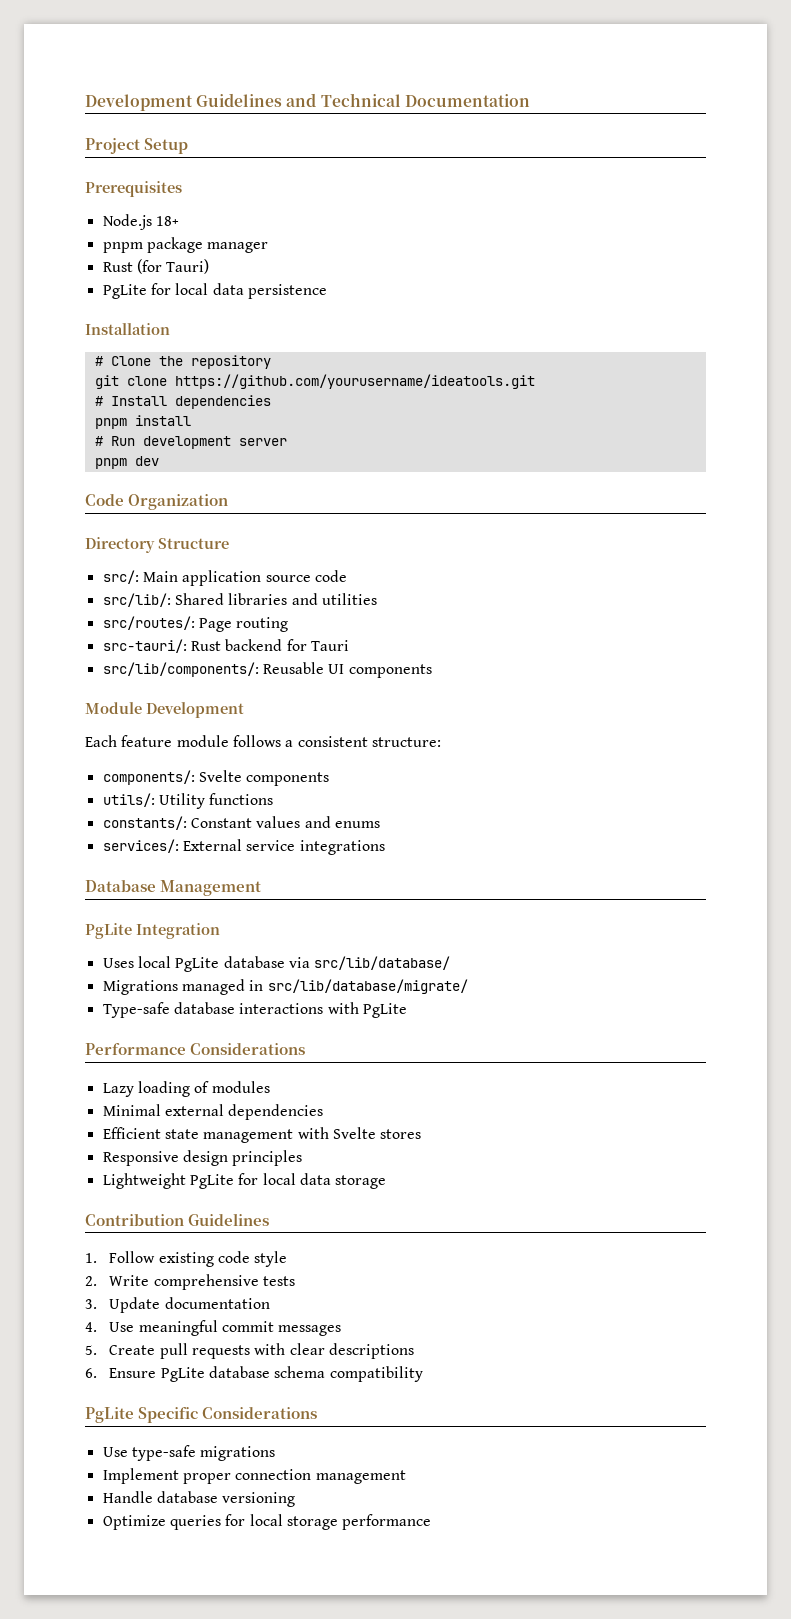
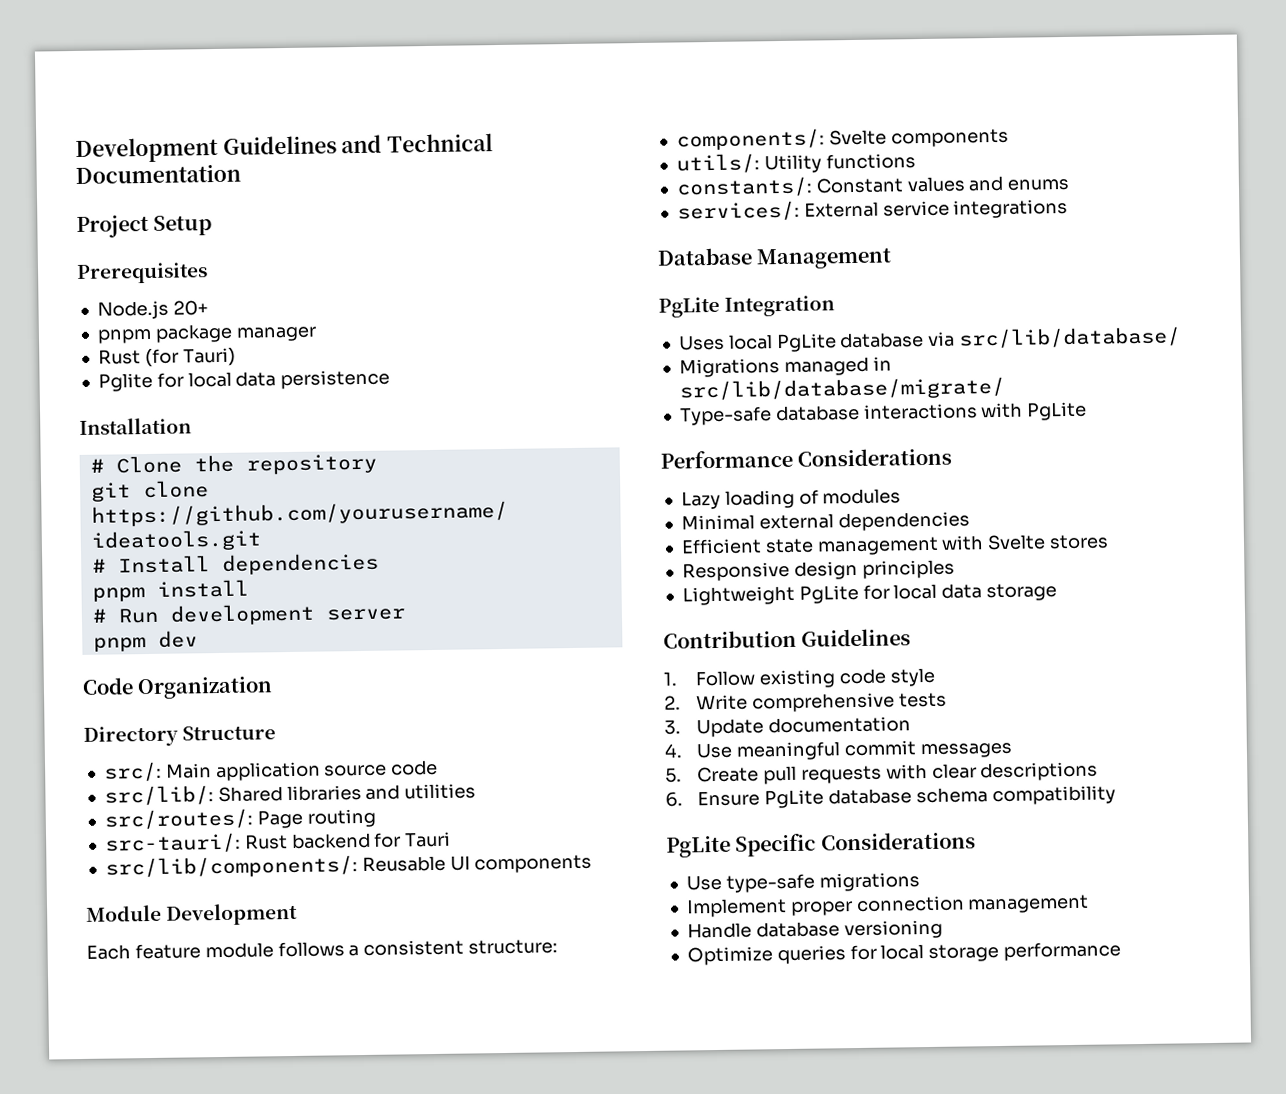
[155,216,179,226] 18+ -> [172,300,209,316] 20+
[102,284,147,299] PgLite -> [97,372,153,392] Pglite

